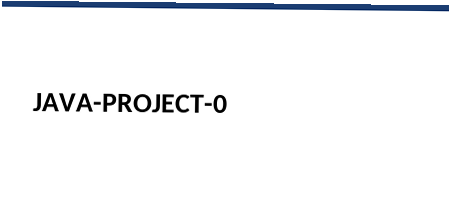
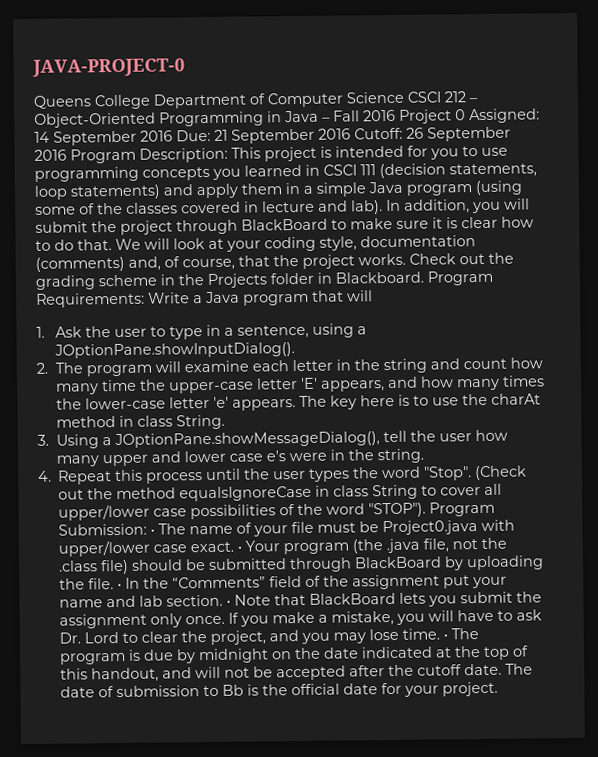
(228, 103) none -> [33,91,478,110] [34,108,540,128] [34,126,511,146] [34,145,508,164] [34,163,537,182] [34,180,522,200] [35,198,530,215] [35,216,534,235] [35,235,476,252] [35,252,514,272] [35,270,493,290] [36,290,373,308] [36,323,367,340] [53,342,295,359] [36,357,543,377] [55,375,545,395] [55,393,541,411] [55,414,225,430] [37,429,508,449] [55,448,424,467] [37,465,528,485] [58,483,503,502] [58,501,496,521] [58,519,516,537] [58,537,508,557] [58,555,545,575] [59,574,508,590] [59,591,543,608] [59,609,543,629] [59,628,480,645] [60,645,530,665] [60,663,534,683] [60,681,499,698] // Queens College Department of Computer Science CSCI 212 – Object-Oriented Programming in Java – Fall 2016 Project 0 Assigned: 14 September 2016 Due: 21 September 2016 Cutoff: 26 September 2016 Program Description: This project is intended for you to use programming concepts you learned in CSCI 111 (decision statements, loop statements) and apply them in a simple Java program (using some of the classes covered in lecture and lab). In addition, you will submit the project through BlackBoard to make sure it is clear how to do that. We will look at your coding style, documentation (comments) and, of course, that the project works. Check out the grading scheme in the Projects folder in Blackboard. Program Requirements: Write a Java program that will // 1. Ask the user to type in a sentence, using a JOptionPane.showInputDialog(). // 2. The program will examine each letter in the string and count how many time the upper-case letter 'E' appears, and how many times the lower-case letter 'e' appears. The key here is to use the charAt method in class String. // 3. Using a JOptionPane.showMessageDialog(), tell the user how many upper and lower case e's were in the string. // 4. Repeat this process until the user types the word "Stop". (Check out the method equalsIgnoreCase in class String to cover all upper/lower case possibilities of the word "STOP"). Program Submission: • The name of your file must be Project0.java with upper/lower case exact. • Your program (the .java file, not the .class file) should be submitted through BlackBoard by uploading the file. • In the “Comments” field of the assignment put your name and lab section. • Note that BlackBoard lets you submit the assignment only once. If you make a mistake, you will have to ask Dr. Lord to clear the project, and you may lose time. • The program is due by midnight on the date indicated at the top of this handout, and will not be accepted after the cutoff date. The date of submission to Bb is the official date for your project.

